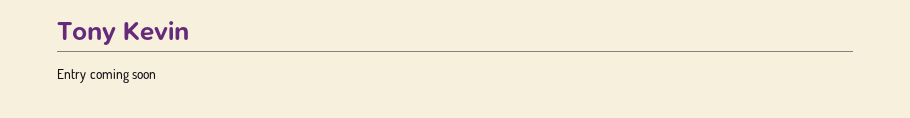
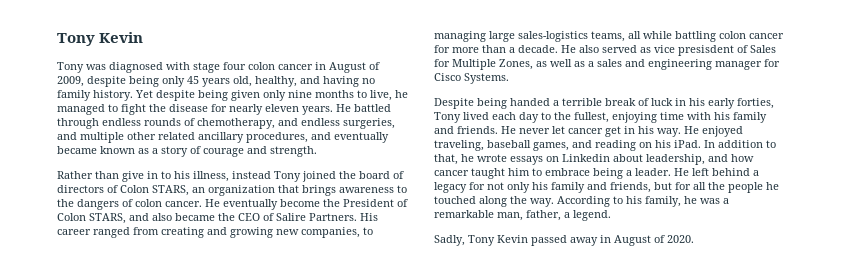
[57,69,157,83] Entry coming soon -> [57,62,380,73] [57,76,375,87] [57,90,408,101] [57,104,391,115] [57,118,395,129] [57,132,389,143] [57,146,317,157] [57,171,404,182] [57,185,407,196] [57,199,408,210] [57,213,378,224] [57,227,373,238] [434,31,784,42] [434,45,776,56] [434,59,780,70] [434,73,509,84] [434,98,774,109] [434,112,767,123] [434,126,743,137] [434,140,776,151] [434,154,754,165] [434,168,759,179] [434,182,779,193] [434,196,729,207] [434,210,611,221] [434,235,694,246] Tony was diagnosed with stage four colon cancer in August of 2009, despite being only 45 years old, healthy, and having no family history. Yet despite being given only nine months to live, he managed to fight the disease for nearly eleven years. He battled through endless rounds of chemotherapy, and endless surgeries, and multiple other related ancillary procedures, and eventually became known as a story of courage and strength. // Rather than give in to his illness, instead Tony joined the board of directors of Colon STARS, an organization that brings awareness to the dangers of colon cancer. He eventually become the President of Colon STARS, and also became the CEO of Salire Partners. His career ranged from creating and growing new companies, to managing large sales-logistics teams, all while battling colon cancer for more than a decade. He also served as vice presisdent of Sales for Multiple Zones, as well as a sales and engineering manager for Cisco Systems. // Despite being handed a terrible break of luck in his early forties, Tony lived each day to the fullest, enjoying time with his family and friends. He never let cancer get in his way. He enjoyed traveling, baseball games, and reading on his iPad. In addition to that, he wrote essays on Linkedin about leadership, and how cancer taught him to embrace being a leader. He left behind a legacy for not only his family and friends, but for all the people he touched along the way. According to his family, he was a remarkable man, father, a legend. // Sadly, Tony Kevin passed away in August of 2020.

